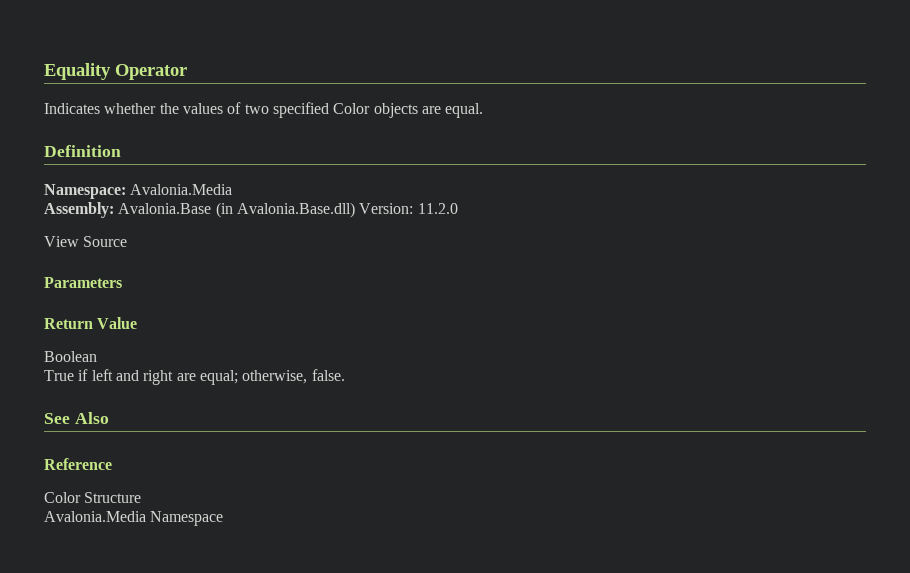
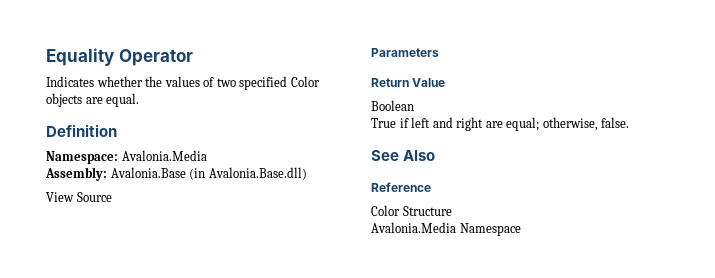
[359,203,458,214] Version: 11.2.0 -> (307, 173) none

